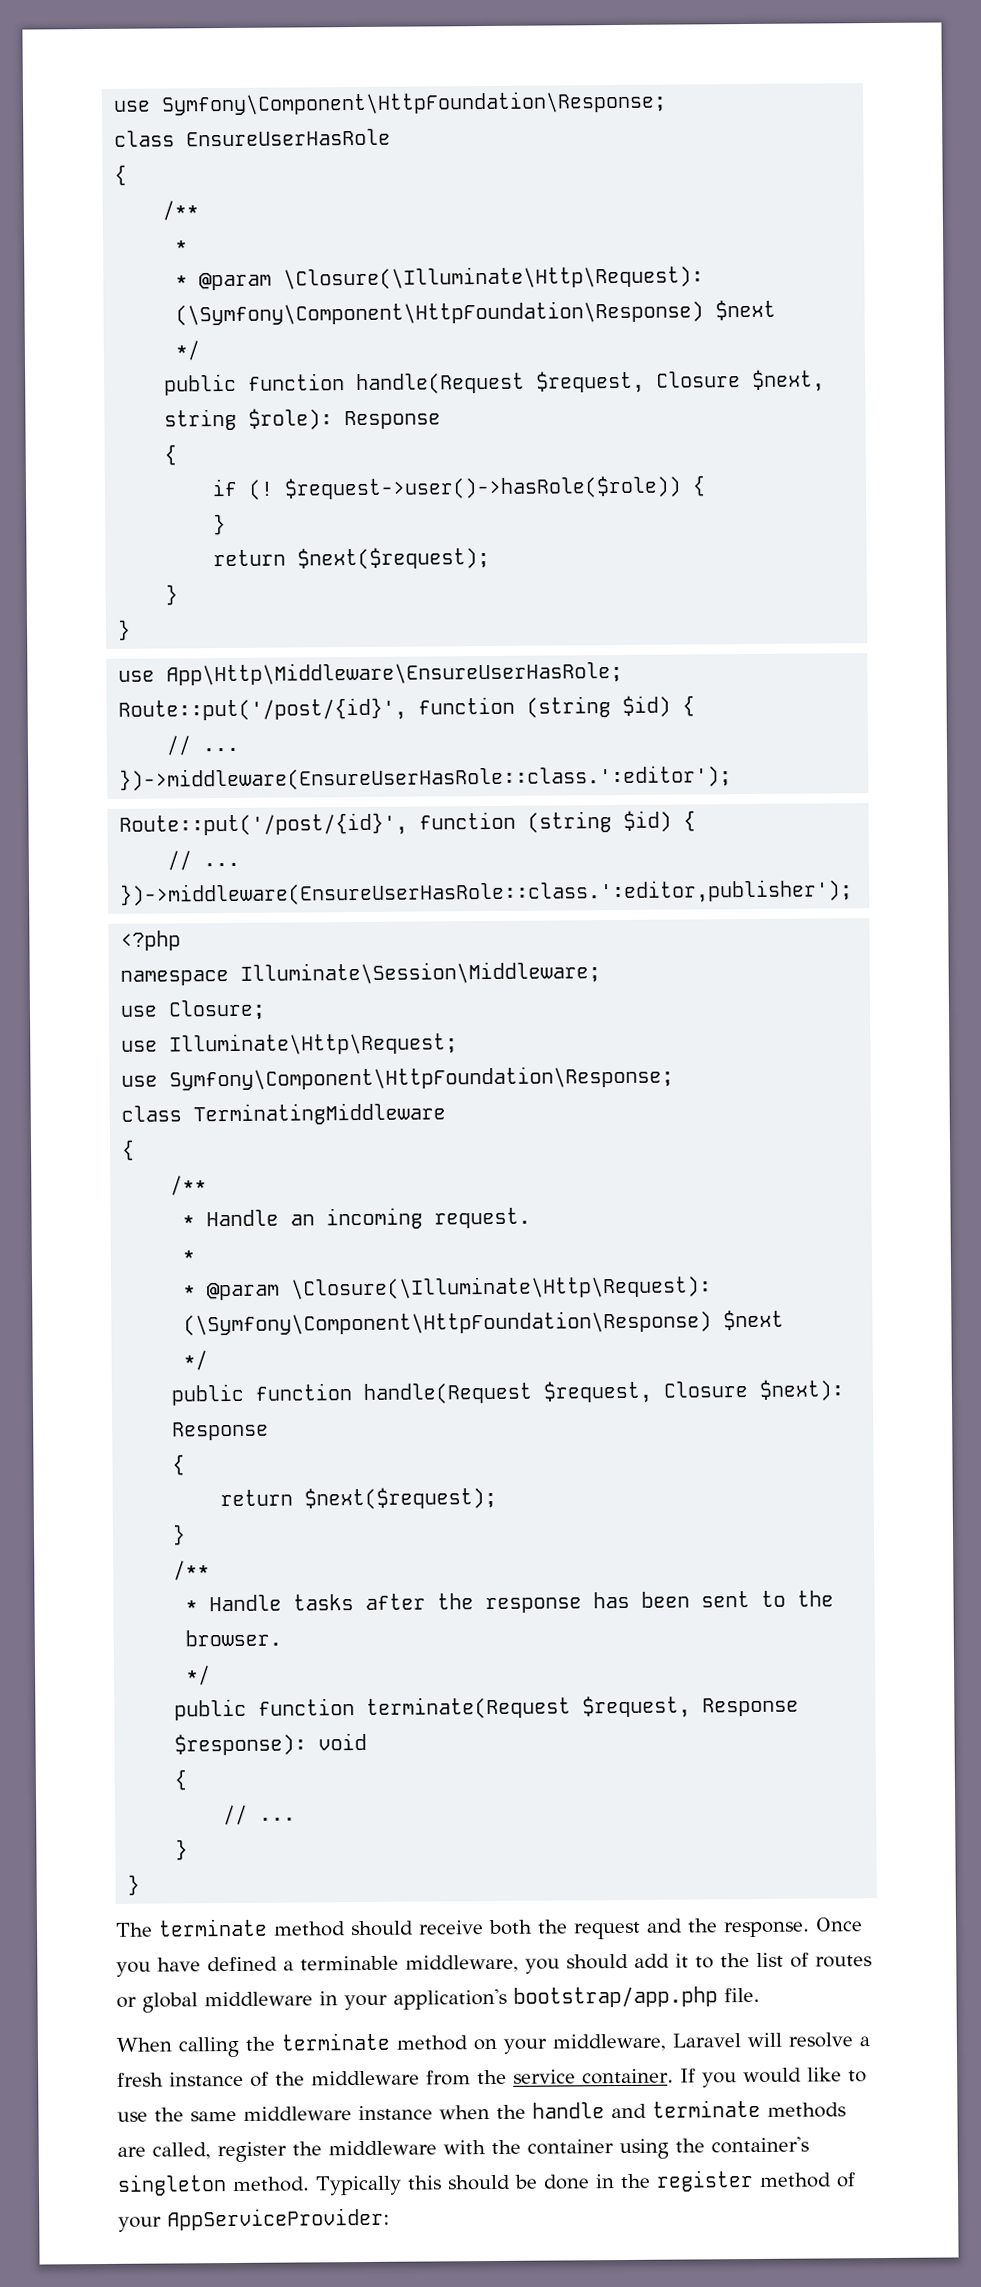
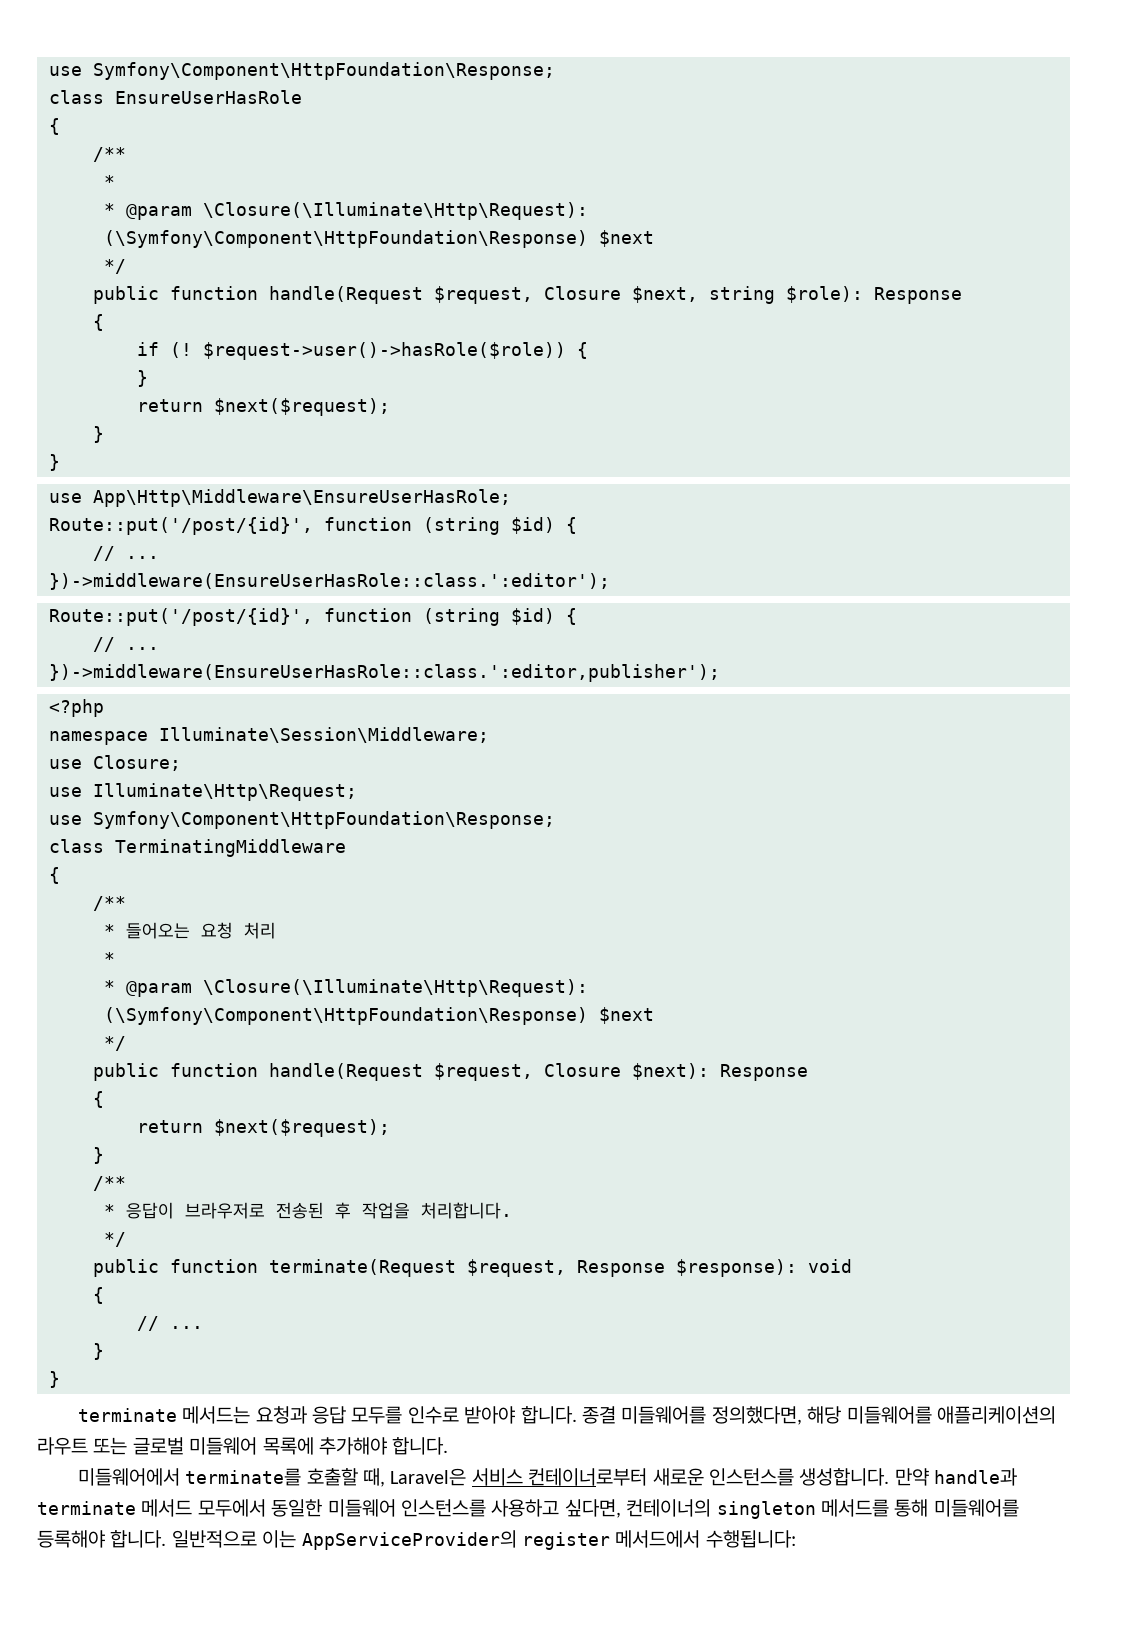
[206,1207,532,1230] Handle an incoming request. -> [126,922,276,939] 들어오는 요청 처리
[209,1590,835,1614] [185,1629,283,1647] Handle tasks after the response has been sent to the browser. -> [126,1202,512,1219] 응답이 브라우저로 전송된 후 작업을 처리합니다.
[115,1917,863,1940] [116,1952,872,1977] [116,1986,760,2013] [116,2032,870,2058] [117,2067,867,2088] [117,2099,846,2122] [117,2136,809,2163] [117,2170,856,2196] [118,2207,390,2232] The terminate method should receive both the request and the response. Once you have defined a terminable middleware, you should add it to the list of routes or global middleware in your application's bootstrap/app.php file. // When calling the terminate method on your middleware, Laravel will resolve a fresh instance of the middleware from the service container. If you would like to use the same middleware instance when the handle and terminate methods are called, register the middleware with the container using the container's singleton method. Typically this should be done in the register method of your AppServiceProvider: -> [77,1406,1057,1425] [37,1437,449,1455] [77,1468,1018,1487] [37,1499,1019,1519] [37,1530,796,1550] terminate 메서드는 요청과 응답 모두를 인수로 받아야 합니다. 종결 미들웨어를 정의했다면, 해당 미들웨어를 애플리케이션의 라우트 또는 글로벌 미들웨어 목록에 추가해야 합니다. // 미들웨어에서 terminate를 호출할 때, Laravel은 서비스 컨테이너로부터 새로운 인스턴스를 생성합니다. 만약 handle과 terminate 메서드 모두에서 동일한 미들웨어 인스턴스를 사용하고 싶다면, 컨테이너의 singleton 메서드를 통해 미들웨어를 등록해야 합니다. 일반적으로 이는 AppServiceProvider의 register 메서드에서 수행됩니다:

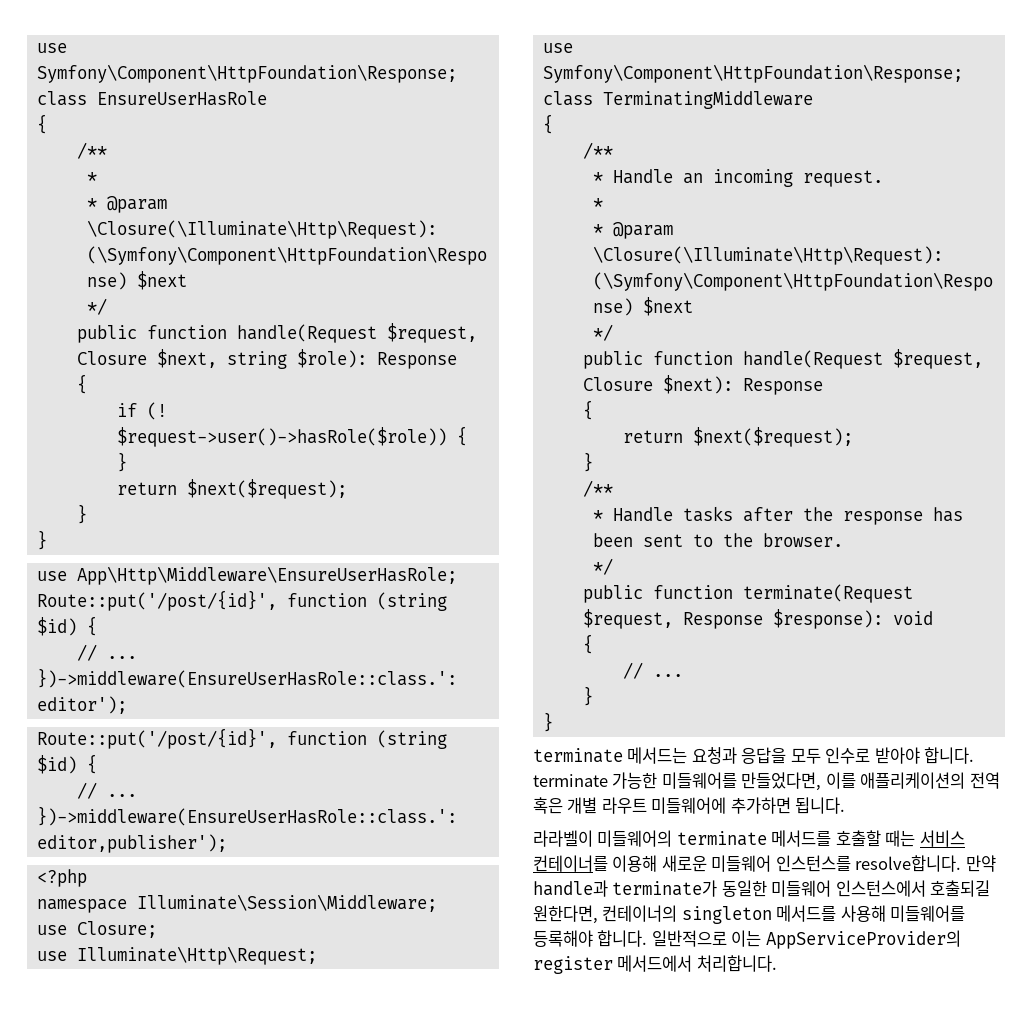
[126,922,276,939] 들어오는 요청 처리 -> [612,169,883,187] Handle an incoming request.
[126,1202,512,1219] 응답이 브라우저로 전송된 후 작업을 처리합니다. -> [612,506,963,525] [592,533,843,547] Handle tasks after the response has been sent to the browser.
[312,1406,403,1424] 응답 모두를 -> [741,747,821,764] 응답을 모두
[582,1406,1057,1425] [37,1437,449,1455] [77,1468,1018,1487] [37,1499,621,1518] 종결 미들웨어를 정의했다면, 해당 미들웨어를 애플리케이션의 라우트 또는 글로벌 미들웨어 목록에 추가해야 합니다. // 미들웨어에서 terminate를 호출할 때, Laravel은 서비스 컨테이너로부터 새로운 인스턴스를 생성합니다. 만약 handle과 terminate 메서드 모두에서 동일한 미들웨어 인스턴스를 사용하고 싶다면, -> [533,772,1000,791] [533,797,846,814] [533,830,965,847] [533,855,996,872] [533,880,991,897] [533,905,598,924] terminate 가능한 미들웨어를 만들었다면, 이를 애플리케이션의 전역 혹은 개별 라우트 미들웨어에 추가하면 됩니다. // 라라벨이 미들웨어의 terminate 메서드를 호출할 때는 서비스 컨테이너를 이용해 새로운 미들웨어 인스턴스를 resolve합니다. 만약 handle과 terminate가 동일한 미들웨어 인스턴스에서 호출되길 원한다면,
[894,1499,929,1517] 통해 -> [840,905,886,922] 사용해
[705,1530,796,1548] 수행됩니다: -> [696,955,777,972] 처리합니다.

